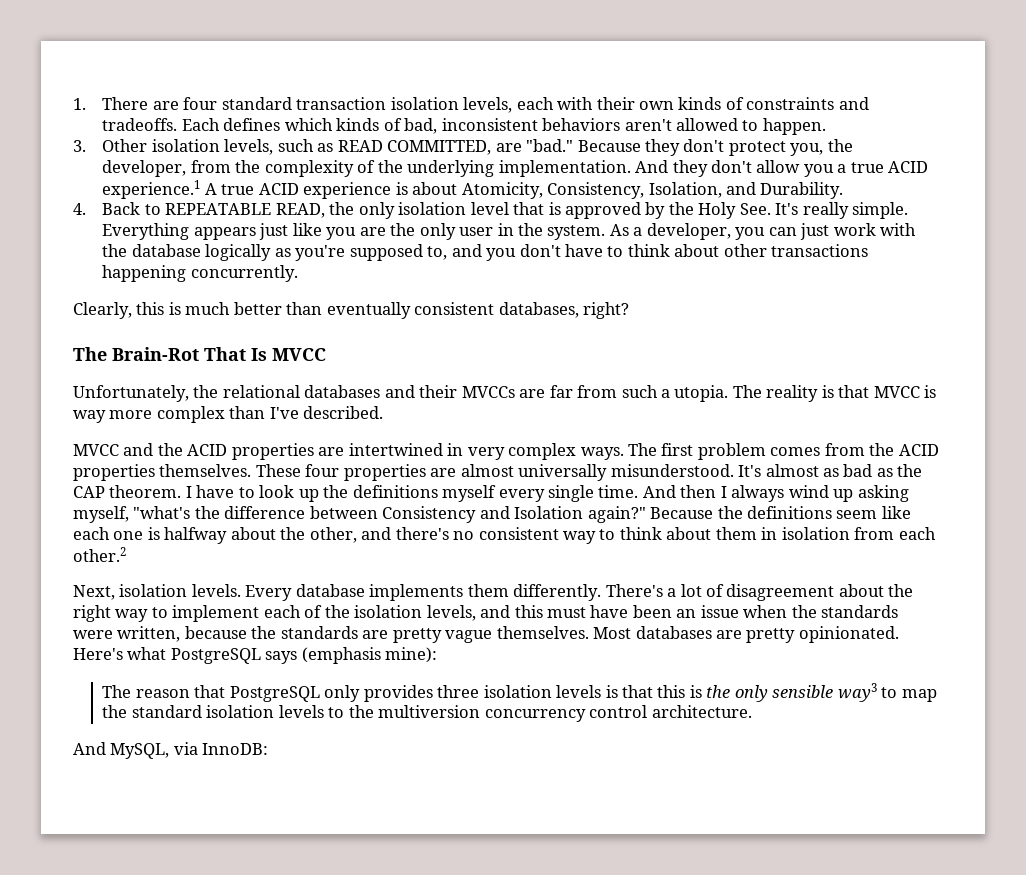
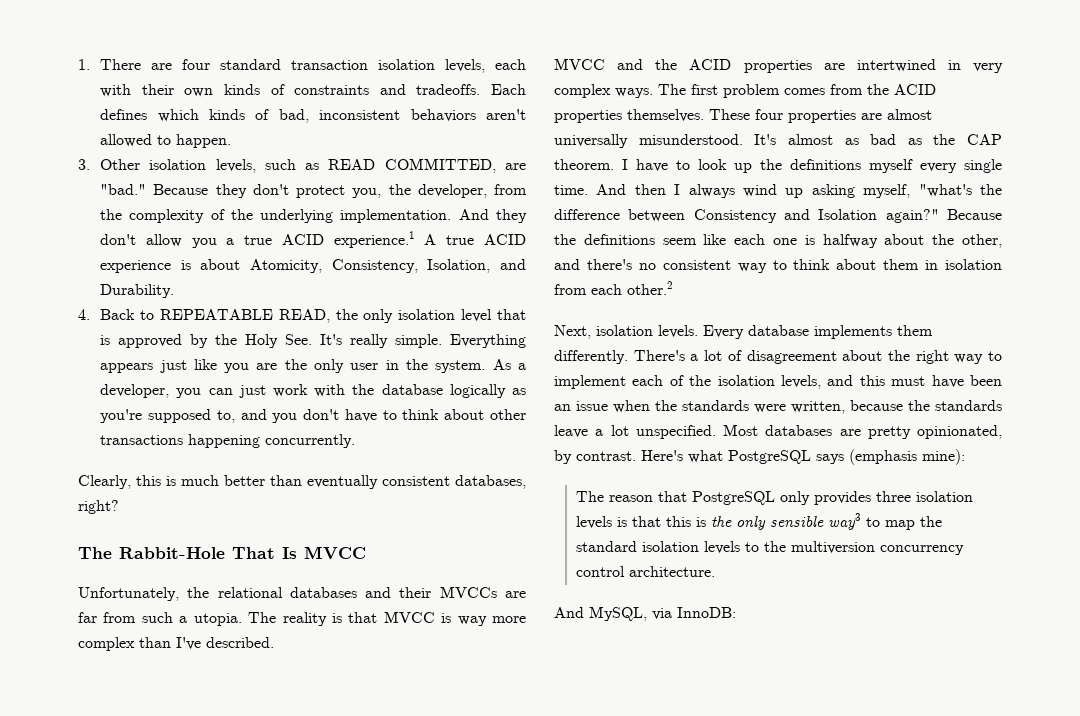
[112,347,199,361] Brain-Rot -> [119,547,225,559] Rabbit-Hole
[362,626,589,643] are pretty vague themselves. -> [554,425,716,439] leave a lot unspecified.
[798,626,899,643] opinionated. -> [917,425,1002,439] [554,450,636,464] opinionated, by contrast.

